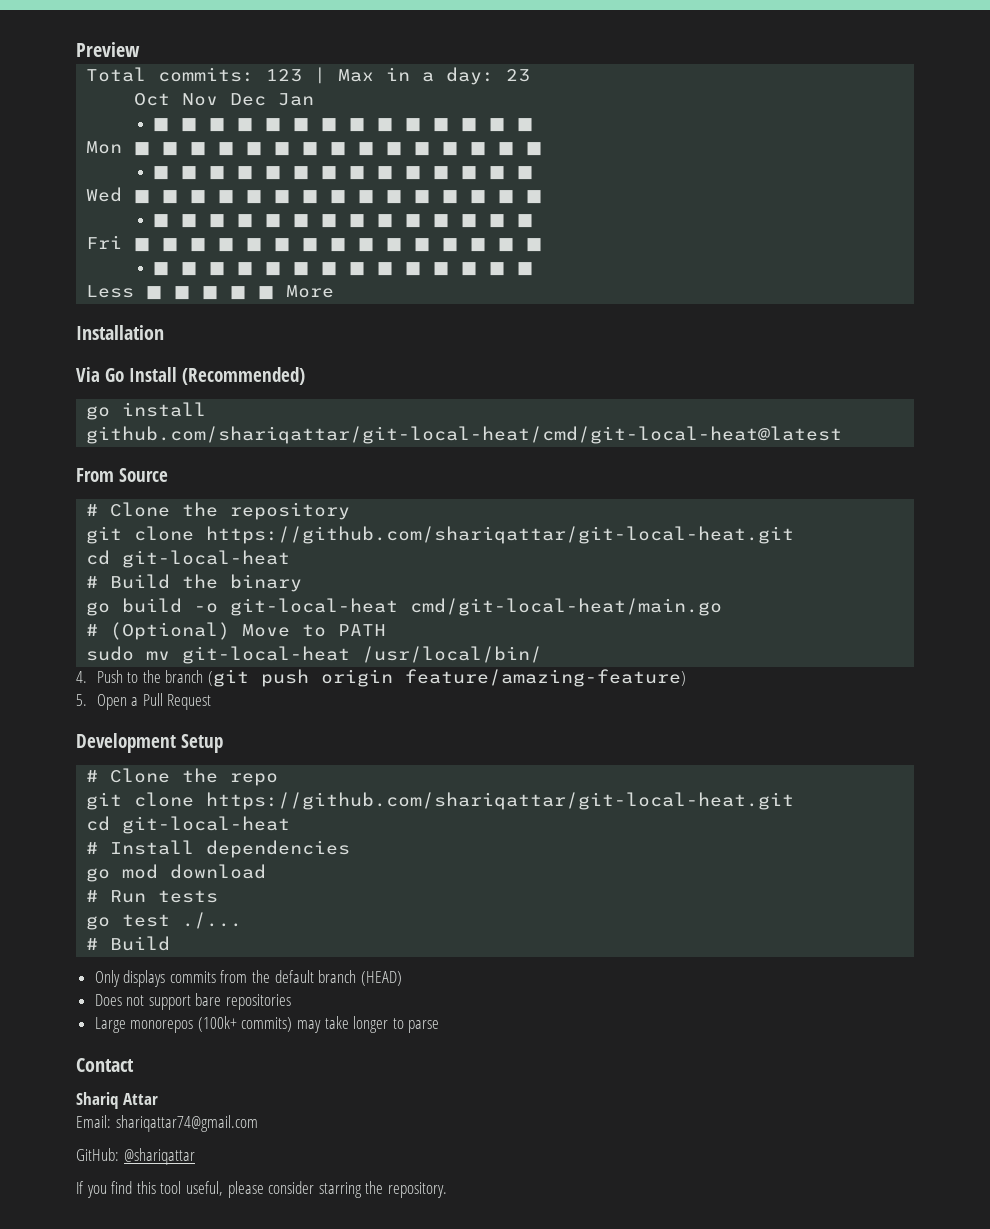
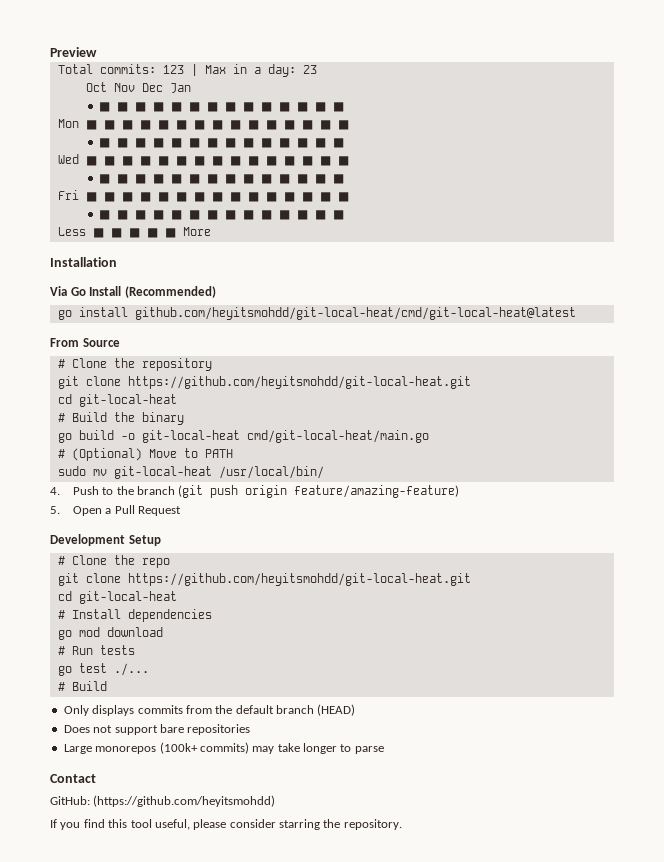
[86,426,843,444] github.com/shariqattar/git-local-heat/cmd/git-local-heat@latest -> [134,307,576,320] github.com/heyitsmohdd/git-local-heat/cmd/git-local-heat@latest
[206,526,795,544] https://github.com/shariqattar/git-local-heat.git -> [127,376,471,389] https://github.com/heyitsmohdd/git-local-heat.git
[206,792,795,810] https://github.com/shariqattar/git-local-heat.git -> [127,573,471,586] https://github.com/heyitsmohdd/git-local-heat.git
[76,1092,158,1109] [76,1115,258,1132] // Shariq Attar // Email: shariqattar74@gmail.com -> (96, 778) none
[123,1148,195,1165] @shariqattar -> [93,795,276,807] (https://github.com/heyitsmohdd)

